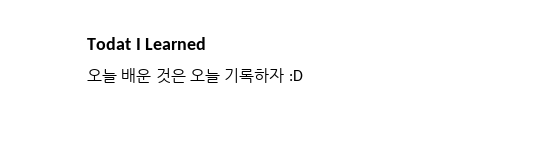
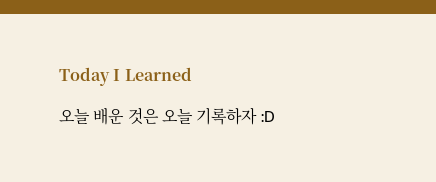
[87,37,131,50] Todat -> [59,67,110,86] Today

